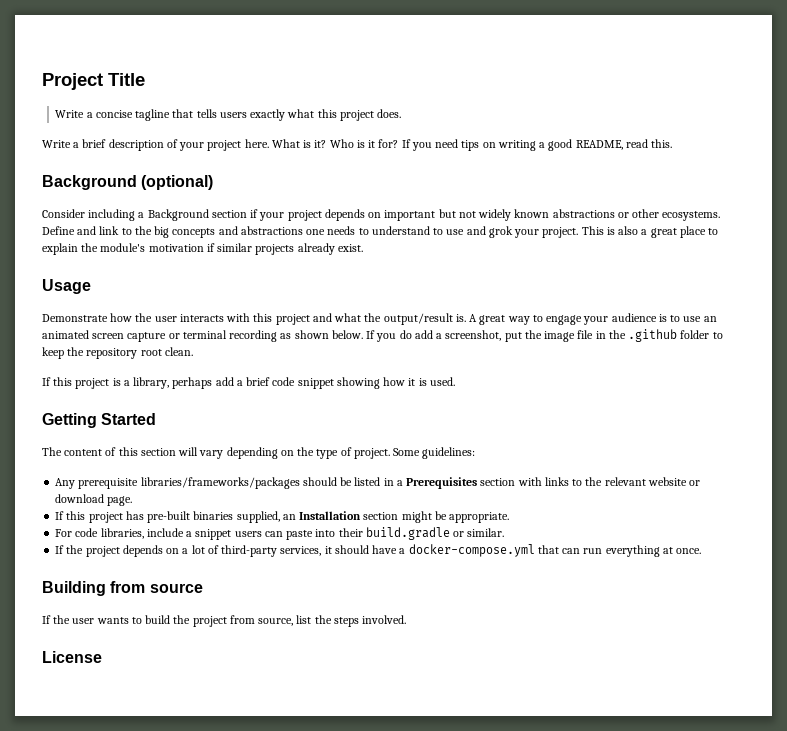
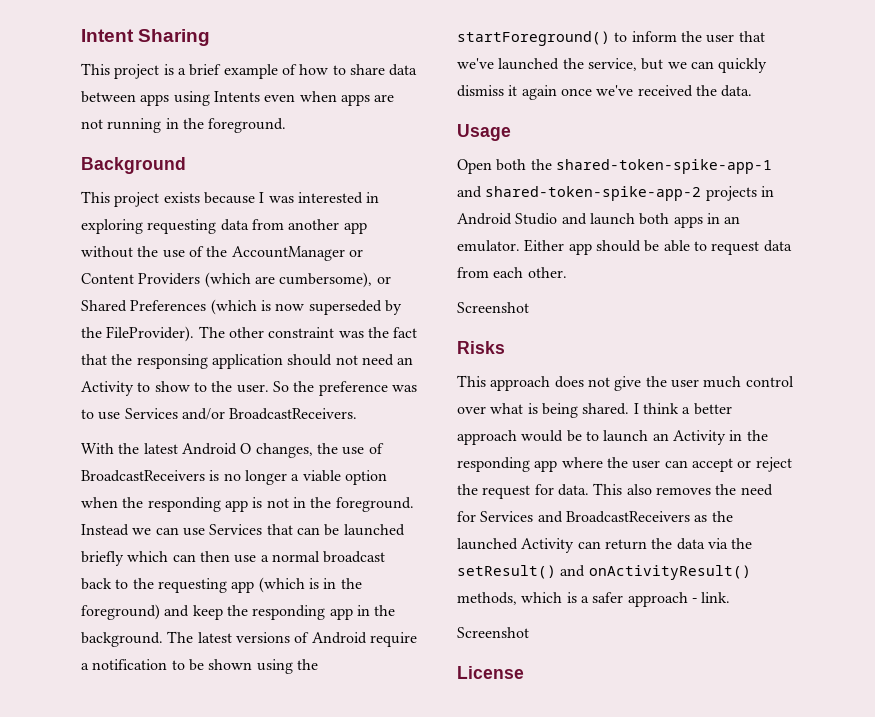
[42,73,145,90] [55,109,402,121] [42,139,673,151] [42,175,214,190] [42,209,721,221] [42,226,719,238] [42,243,363,255] [42,279,91,294] [42,313,717,325] [42,329,723,342] [42,347,193,359] [42,377,455,389] [42,413,157,428] [42,447,476,459] [55,477,701,489] [55,494,133,506] [55,511,510,523] [55,527,505,540] [55,544,702,557] [42,581,203,596] [42,615,407,627] Project Title // Write a concise tagline that tells users exactly what this project does. // Write a brief description of your project here. What is it? Who is it for? If you need tips on writing a good README, read this. // Background (optional) // Consider including a Background section if your project depends on important but not widely known abstractions or other ecosystems. Define and link to the big concepts and abstractions one needs to understand to use and grok your project. This is also a great place to explain the module's motivation if similar projects already exist. // Usage // Demonstrate how the user interacts with this project and what the output/result is. A great way to engage your audience is to use an animated screen capture or terminal recording as shown below. If you do add a screenshot, put the image file in the .github folder to keep the repository root clean. // If this project is a library, perhaps add a brief code snippet showing how it is used. // Getting Started // The content of this section will vary depending on the type of project. Some guidelines: // Any prerequisite libraries/frameworks/packages should be listed in a Prerequisites section with links to the relevant website or download page. // If this project has pre-built binaries supplied, an Installation section might be appropriate. // For code libraries, include a snippet users can paste into their build.gradle or similar. // If the project depends on a lot of third-party services, it should have a docker-compose.yml that can run everything at once. // Building from source // If the user wants to build the project from source, list the steps involved. -> [81,29,211,46] [81,63,418,79] [81,91,395,106] [81,118,287,133] [81,157,186,174] [81,191,380,207] [81,219,367,234] [81,246,363,261] [81,272,391,288] [81,299,402,315] [81,326,418,342] [81,354,414,369] [81,381,417,396] [81,408,358,420] [81,443,384,458] [81,470,387,485] [81,497,414,512] [81,524,405,536] [81,551,386,566] [81,577,362,593] [81,604,396,620] [81,631,417,647] [81,659,318,674] [457,31,765,46] [457,58,768,73] [457,85,753,100] [457,124,511,141] [457,159,772,174] [457,186,774,201] [457,213,741,228] [457,239,792,255] [457,267,567,278] [457,302,529,313] [457,341,505,354] [457,375,794,391] [457,403,732,418] [457,430,768,445] [457,457,792,472] [457,483,773,499] [457,511,733,523] [457,538,753,553] [457,565,751,580] [457,592,731,607] [457,627,529,638] Intent Sharing // This project is a brief example of how to share data between apps using Intents even when apps are not running in the foreground. // Background // This project exists because I was interested in exploring requesting data from another app without the use of the AccountManager or Content Providers (which are cumbersome), or Shared Preferences (which is now superseded by the FileProvider). The other constraint was the fact that the responsing application should not need an Activity to show to the user. So the preference was to use Services and/or BroadcastReceivers. // With the latest Android O changes, the use of BroadcastReceivers is no longer a viable option when the responding app is not in the foreground. Instead we can use Services that can be launched briefly which can then use a normal broadcast back to the requesting app (which is in the foreground) and keep the responding app in the background. The latest versions of Android require a notification to be shown using the startForeground() to inform the user that we've launched the service, but we can quickly dismiss it again once we've received the data. // Usage // Open both the shared-token-spike-app-1 and shared-token-spike-app-2 projects in Android Studio and launch both apps in an emulator. Either app should be able to request data from each other. // Screenshot // Risks // This approach does not give the user much control over what is being shared. I think a better approach would be to launch an Activity in the responding app where the user can accept or reject the request for data. This also removes the need for Services and BroadcastReceivers as the launched Activity can return the data via the setResult() and onActivityResult() methods, which is a safer approach - link. // Screenshot

